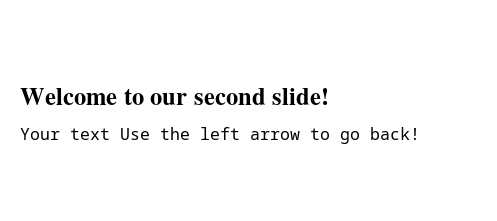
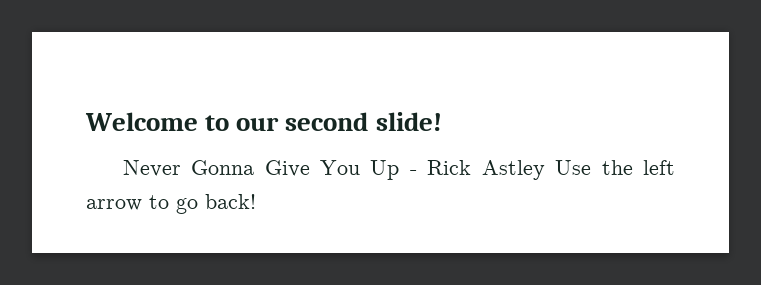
[20,128,110,140] Your text -> [122,160,545,180] Never Gonna Give You Up - Rick Astley

